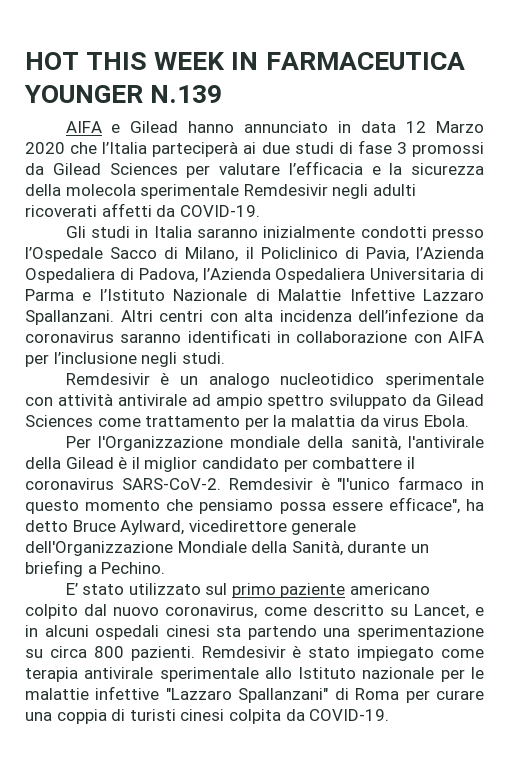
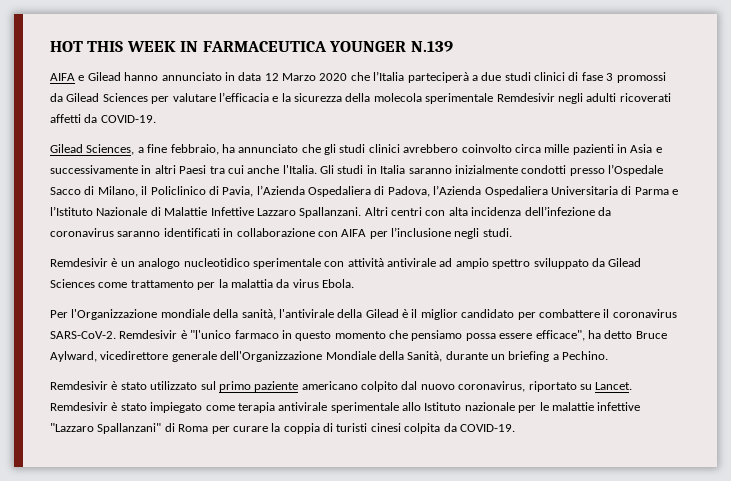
[243,142,257,154] ai -> [471,75,478,81] a
(334, 148) none -> [534,72,565,81] clinici
(260, 211) none -> [50,144,662,155] [50,165,317,174] Gilead Sciences, a fine febbraio, ha annunciato che gli studi clinici avrebbero coinvolto circa mille pazienti in Asia e successivamente in altri Paesi tra cui anche l'Italia.
[65,583,78,595] E’ -> [50,381,118,390] Remdesivir è
[263,604,484,619] [25,625,484,640] [25,646,195,661] come descritto su Lancet, e in alcuni ospedali cinesi sta partendo una sperimentazione su circa 800 pazienti. -> [528,381,633,392] riportato su Lancet.
[25,712,52,721] una -> [271,423,281,432] la

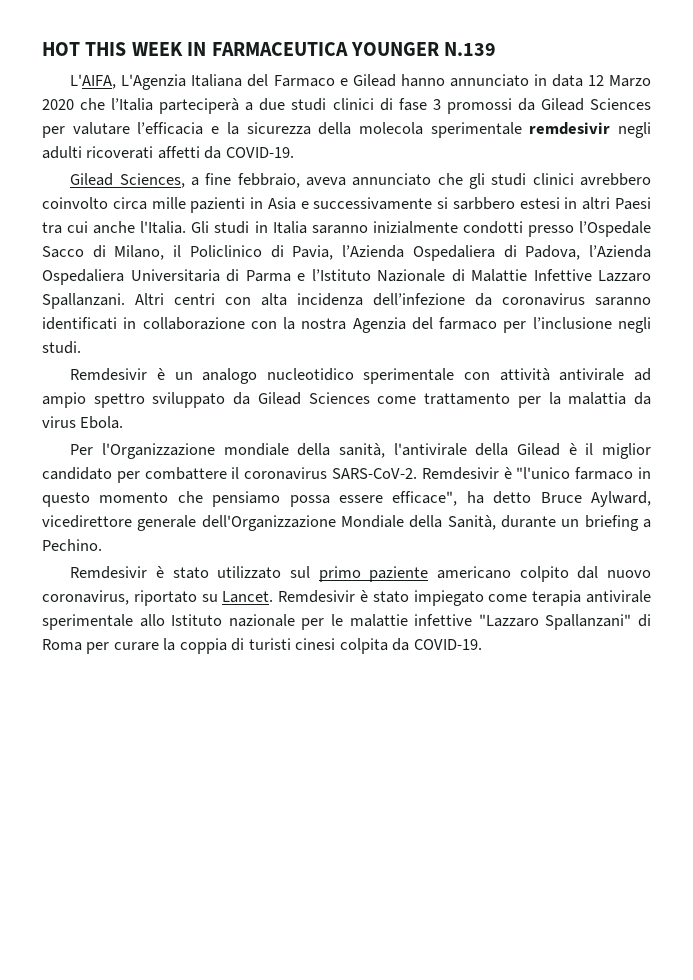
[50,73,75,81] AIFA -> [70,74,335,90] L'AIFA, L'Agenzia Italiana del Farmaco
[496,93,555,102] Remdesivir -> [529,122,611,135] remdesivir
[221,144,235,153] ha -> [305,177,346,186] aveva
(138, 169) none -> [437,197,560,210] si sarbbero estesi
[341,229,367,237] AIFA -> [283,317,498,333] la nostra Agenzia del farmaco

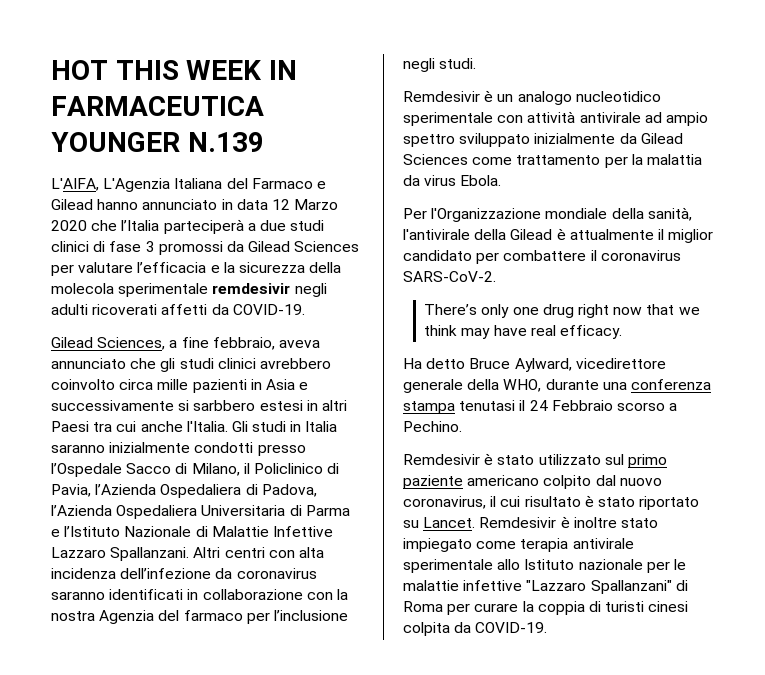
(226, 400) none -> [534,133,616,144] inizialmente
(577, 449) none -> [569,229,654,240] attualmente
[421,467,651,480] [42,491,484,507] Remdesivir è "l'unico farmaco in questo momento che pensiamo possa essere efficace", ha -> [424,304,700,318] [424,325,622,339] [403,358,422,369] // There’s only one drug right now that we think may have real efficacy. // Ha
[201,515,639,531] dell'Organizzazione Mondiale della Sanità, durante un briefing -> [467,379,711,392] [403,400,665,414] della WHO, durante una conferenza stampa tenutasi il 24 Febbraio scorso
(129, 597) none -> [490,495,635,507] il cui risultato è stato
(369, 596) none -> [573,517,617,528] inoltre

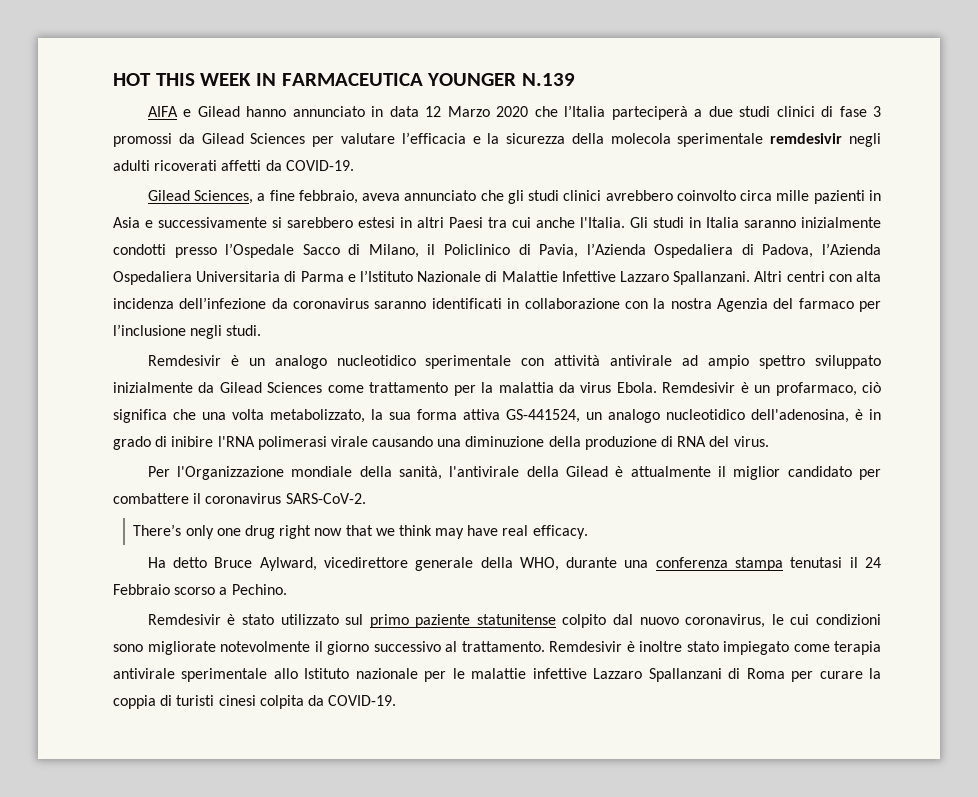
[51,178,313,192] L'AIFA, L'Agenzia Italiana del Farmaco -> [147,106,178,117] AIFA
[193,400,256,411] sarbbero -> [287,217,353,228] sarebbero
(502, 180) none -> [662,382,881,396] [113,409,881,423] [113,436,769,450] Remdesivir è un profarmaco, ciò significa che una volta metabolizzato, la sua forma attiva GS-441524, un analogo nucleotidico dell'adenosina, è in grado di inibire l'RNA polimerasi virale causando una diminuzione della produzione di RNA del virus.
[467,475,540,486] americano -> [476,614,556,625] statunitense
[490,495,700,510] [403,517,476,528] il cui risultato è stato riportato su Lancet. -> [771,614,882,625] [113,641,545,655] le cui condizioni sono migliorate notevolmente il giorno successivo al trattamento.
[526,580,672,594] "Lazzaro Spallanzani" -> [593,668,722,682] Lazzaro Spallanzani

